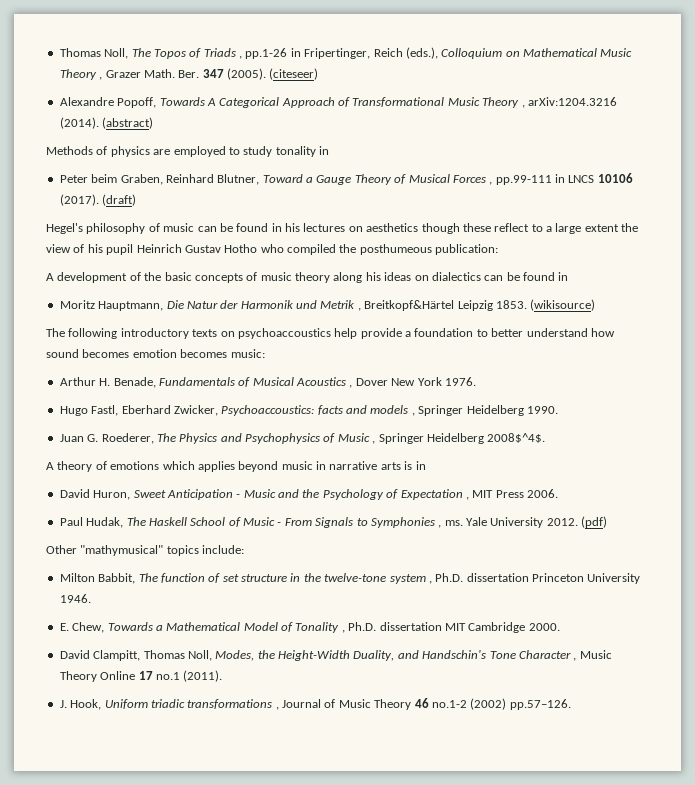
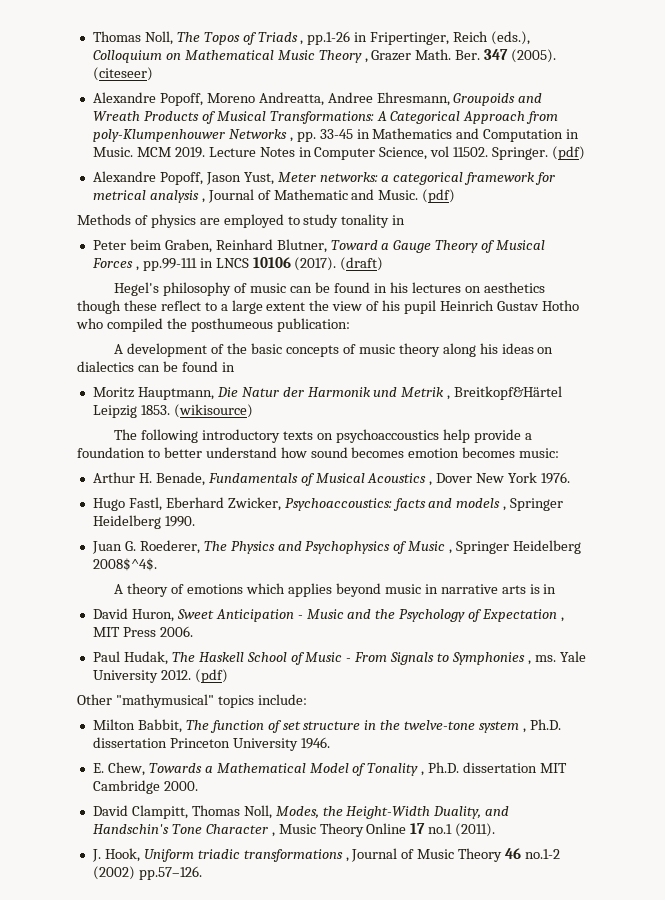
[159,97,617,108] [59,117,154,129] Towards A Categorical Approach of Transformational Music Theory , arXiv:1204.3216 (2014). (abstract) -> [206,92,543,106] [92,111,559,124] [92,128,580,142] [92,146,586,160] [92,171,556,185] [92,189,456,203] Moreno Andreatta, Andree Ehresmann, Groupoids and Wreath Products of Musical Transformations: A Categorical Approach from poly-Klumpenhouwer Networks , pp. 33-45 in Mathematics and Computation in Music. MCM 2019. Lecture Notes in Computer Science, vol 11502. Springer. (pdf) // Alexandre Popoff, Jason Yust, Meter networks: a categorical framework for metrical analysis , Journal of Mathematic and Music. (pdf)

